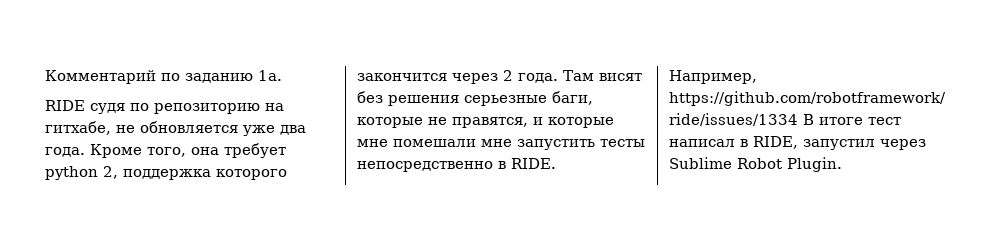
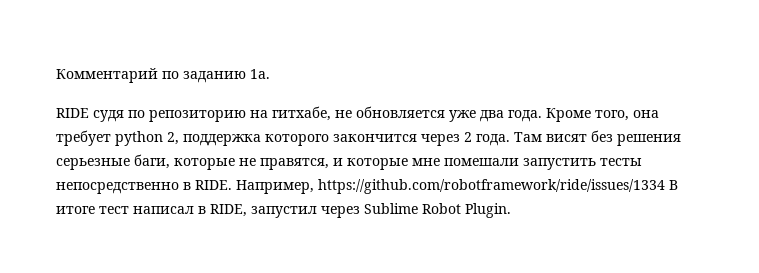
[481,139,512,147] мне -> (519, 162) none

